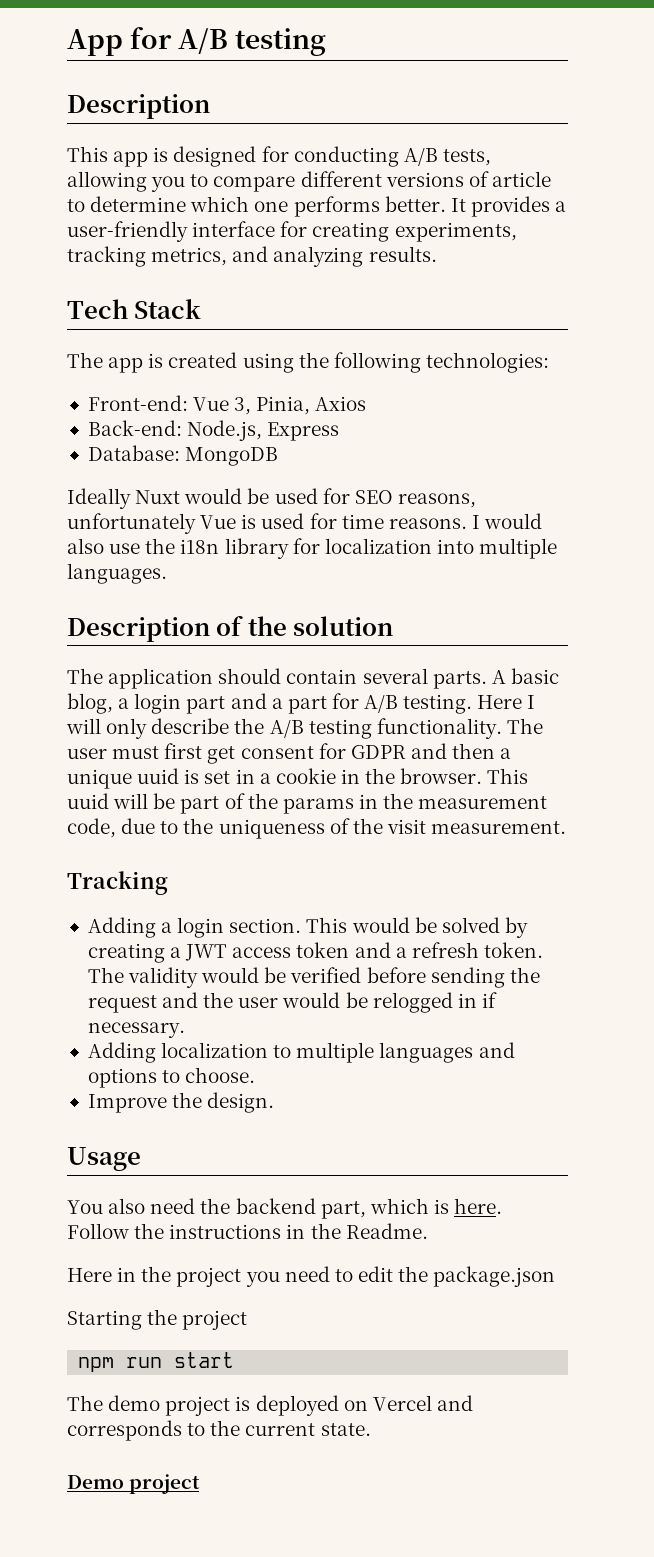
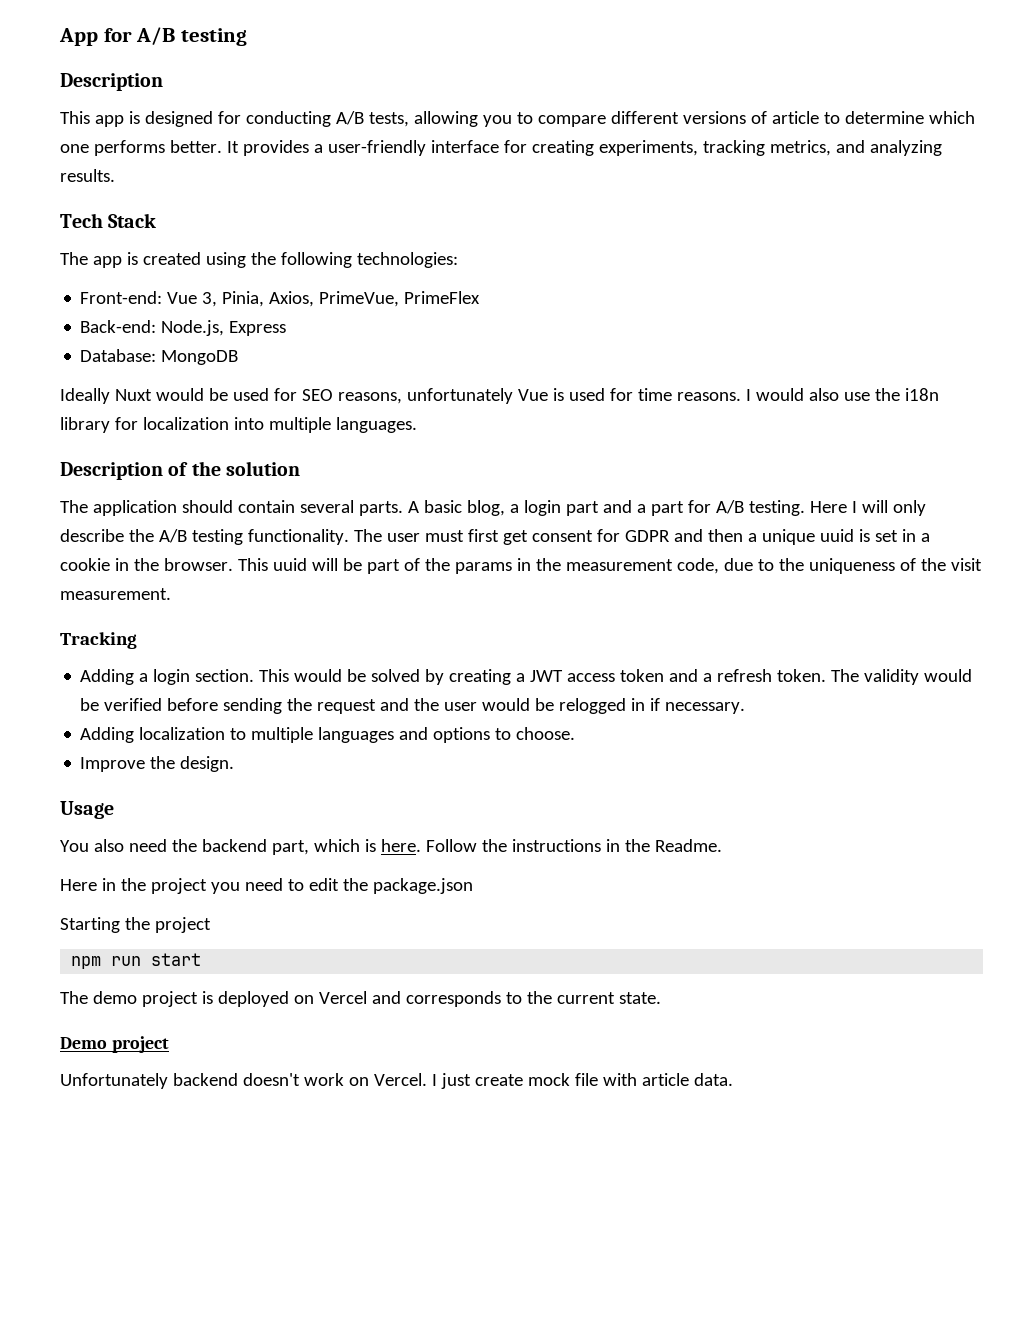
[315,396,367,411] Axios -> [269,291,481,307] Axios, PrimeVue, PrimeFlex
(201, 1484) none -> [60,1073,733,1089] // Unfortunately backend doesn't work on Vercel. I just create mock file with article data.

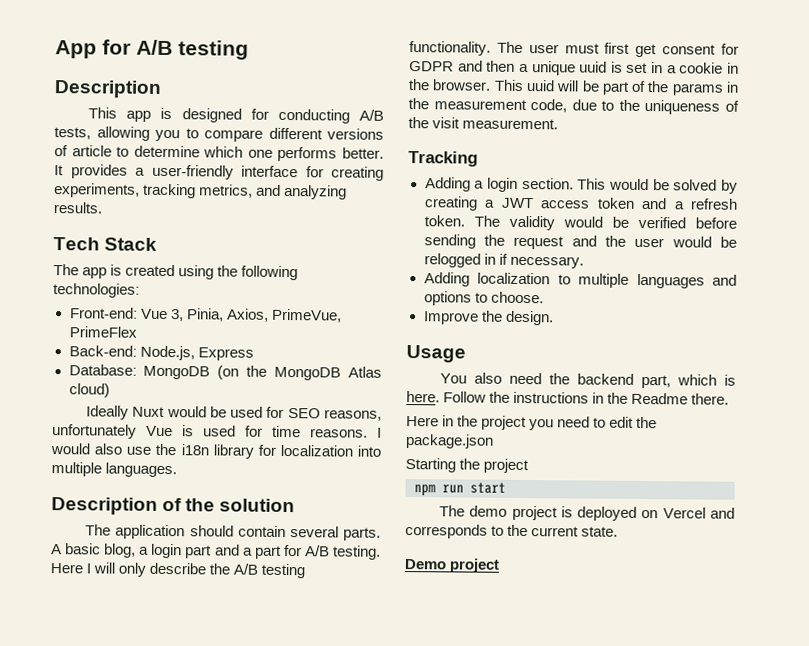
(239, 357) none -> [217,365,382,381] [68,383,110,398] (on the MongoDB Atlas cloud)
[654,839,722,852] Readme. -> [631,392,730,405] Readme there.
[60,1073,733,1089] // Unfortunately backend doesn't work on Vercel. I just create mock file with article data. -> (501, 565) none

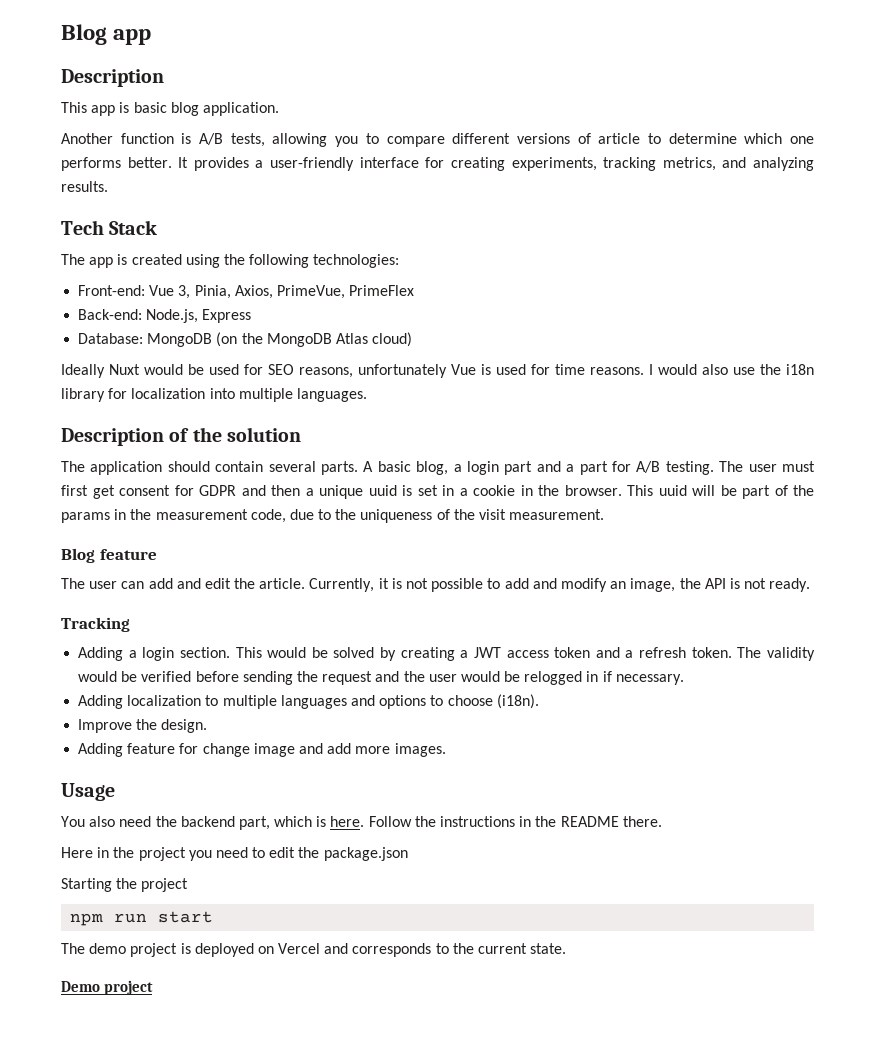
[55,39,249,60] App for A/B testing -> [61,24,152,45] Blog app
[181,108,350,124] designed for conducting -> [133,102,279,116] [61,133,192,144] basic blog application. // Another function is
[50,562,306,579] [409,41,491,56] Here I will only describe the A/B testing functionality. -> (714, 468) none
(559, 124) none -> [61,548,157,563] [61,578,811,592] // Blog feature // The user can add and edit the article. Currently, it is not possible to add and modify an image, the API is not ready.
[490,291,544,304] choose. -> [447,694,539,709] choose (i18n).
(554, 318) none -> [78,743,446,757] // Adding feature for change image and add more images.
[631,392,689,405] Readme -> [560,816,619,827] README

